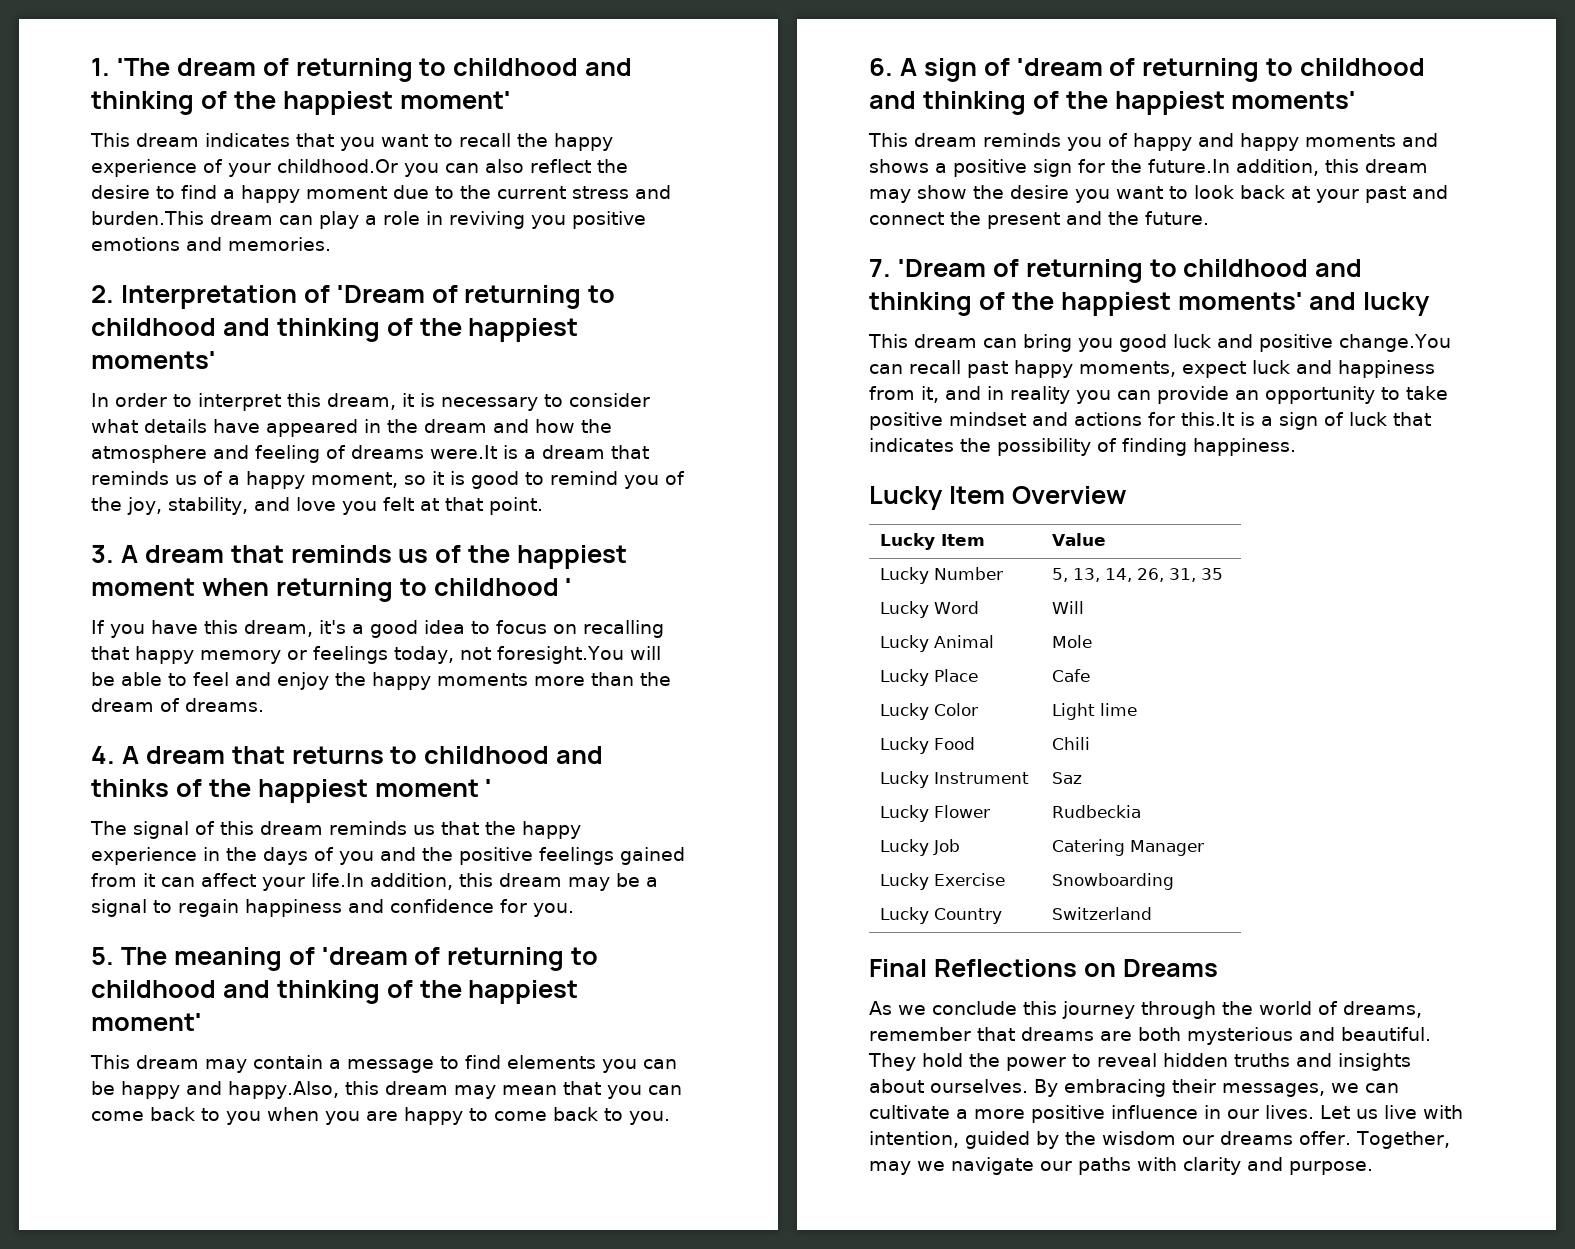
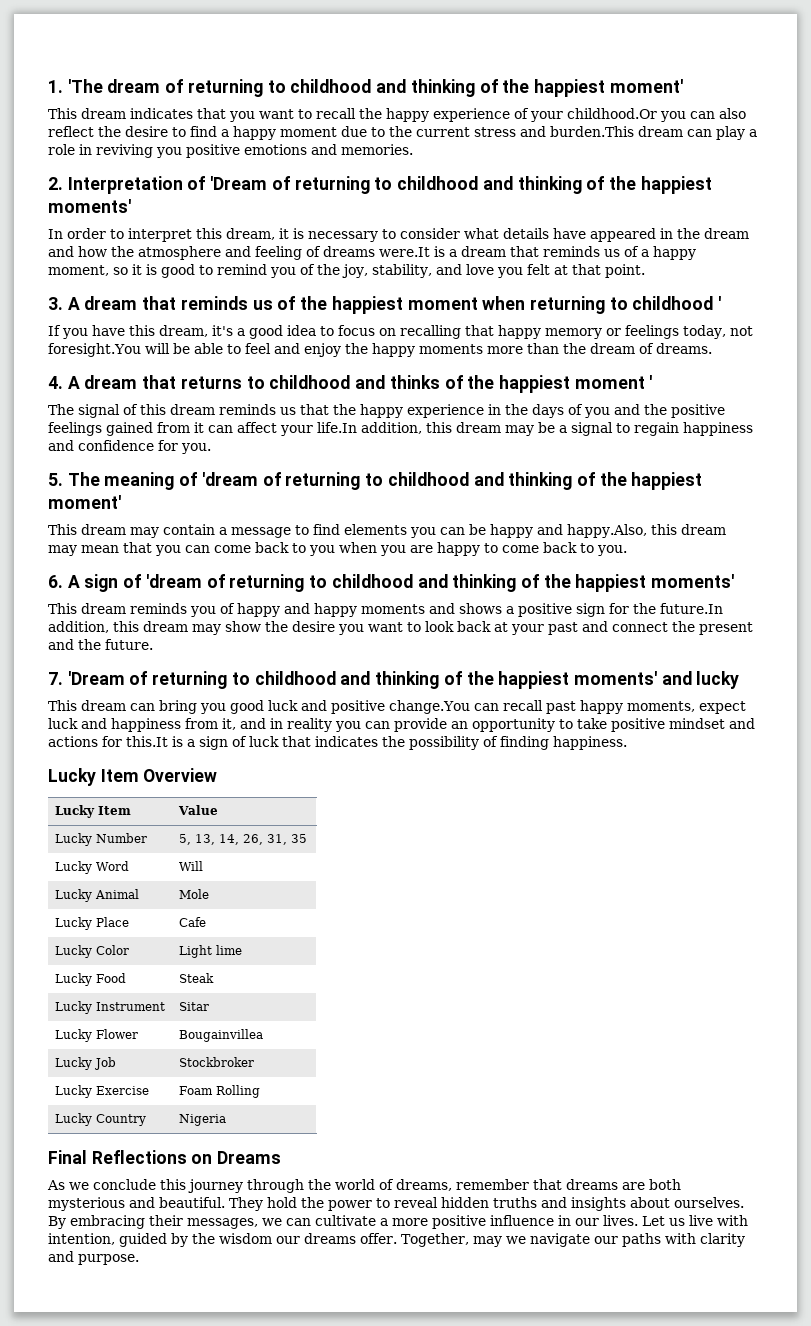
[1051,737,1090,750] Chili -> [178,973,214,983] Steak
[1051,772,1082,784] Saz -> [178,1002,209,1011] Sitar
[1051,805,1141,818] Rudbeckia -> [178,1029,263,1042] Bougainvillea
[1051,839,1204,856] Catering Manager -> [178,1057,254,1067] Stockbroker
[1051,873,1174,890] Snowboarding -> [178,1085,260,1098] Foam Rolling
[1051,907,1152,920] Switzerland -> [178,1114,226,1126] Nigeria

